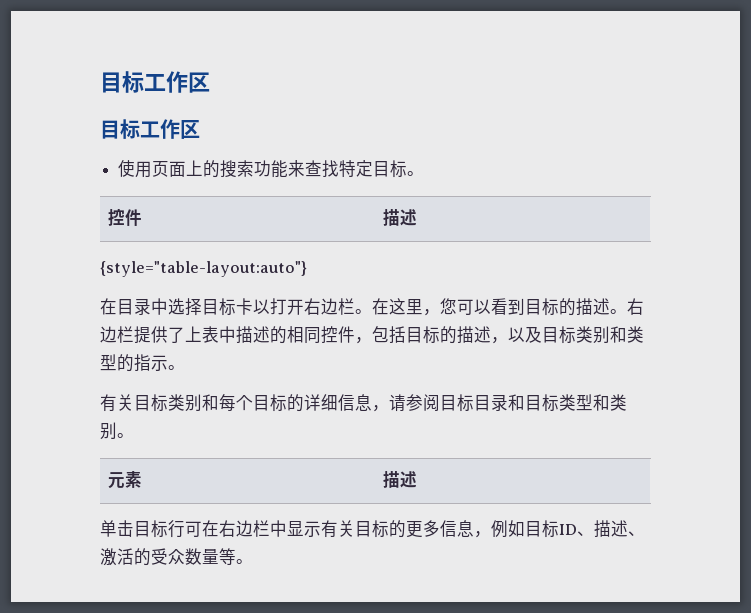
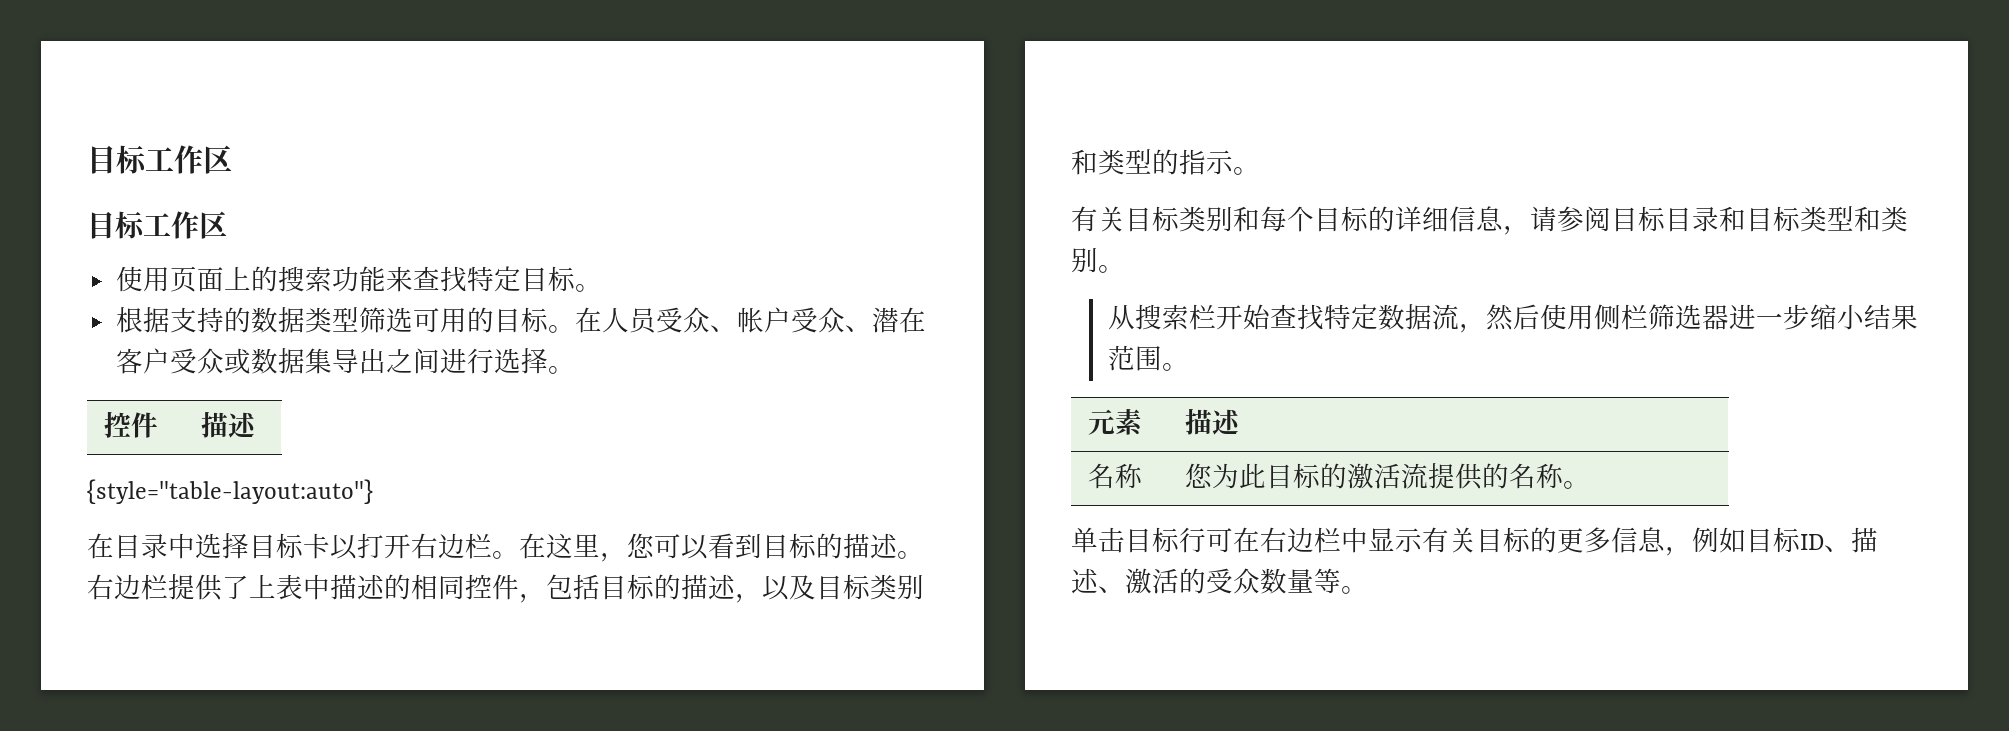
(425, 173) none -> [116,307,927,334] [116,348,576,374] // 根据支持的数据类型筛选可用的目标。在人员受众、帐户受众、潜在客户受众或数据集导出之间进行选择。
[107,471,142,489] [382,471,417,488] // 元素 | 描述 -> [1107,304,1918,333] [1107,345,1189,371] [1087,408,1142,435] [1184,408,1241,435] [1087,463,1143,489] [1184,463,1590,490] // 从搜索栏开始查找特定数据流，然后使用侧栏筛选器进一步缩小结果范围。 // 元素 | 描述 // 名称 | 您为此目标的激活流提供的名称。

